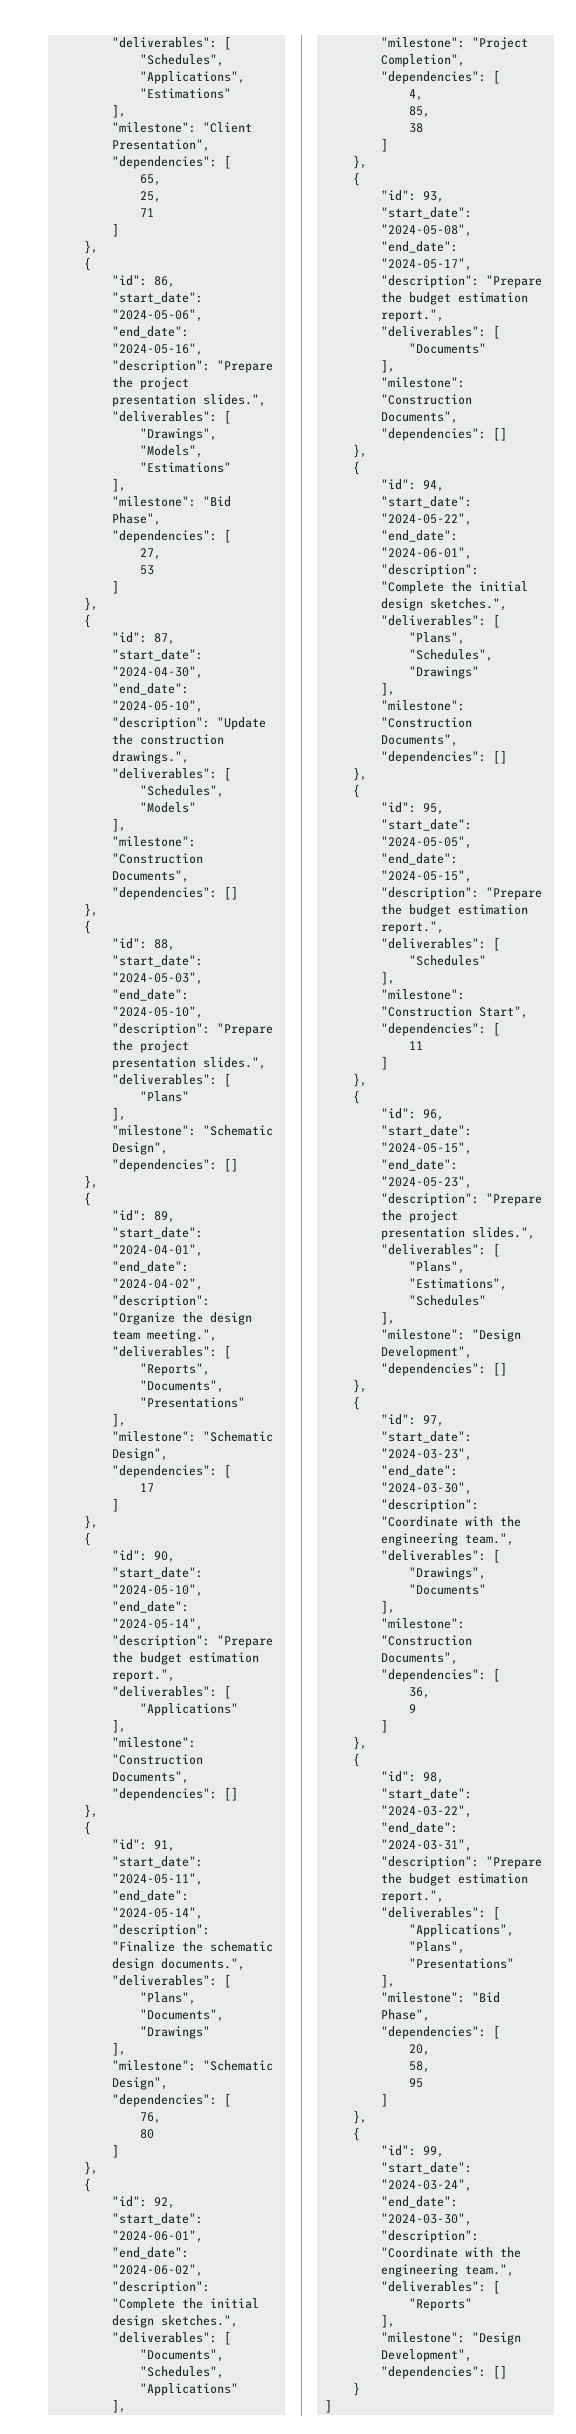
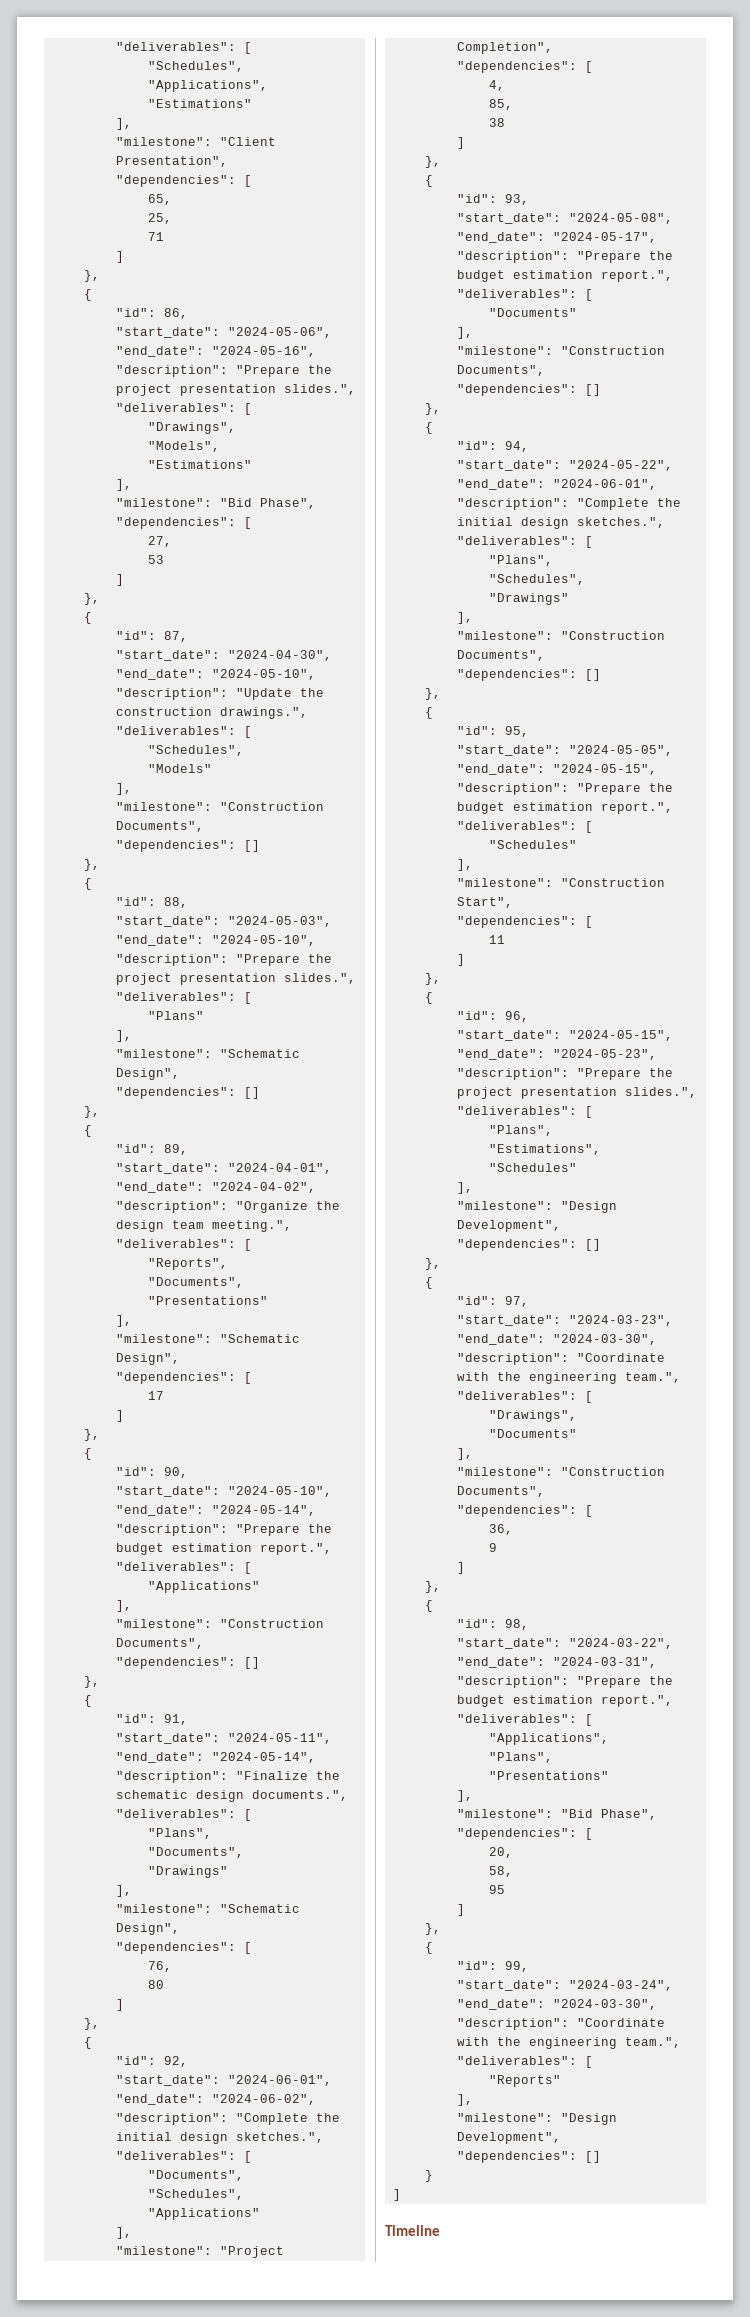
(332, 2406) none -> [385,2225,440,2236] // Timeline

